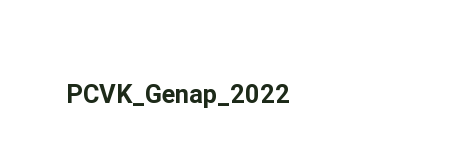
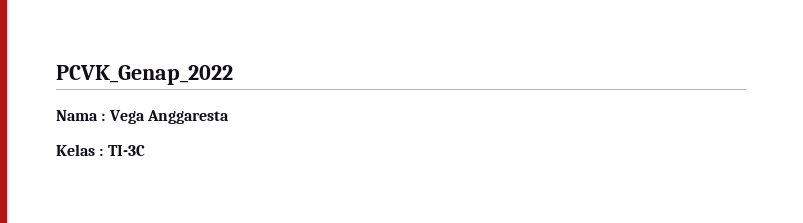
(290, 96) none -> [56,110,229,124] [56,144,145,156] // Nama : Vega Anggaresta // Kelas : TI-3C

